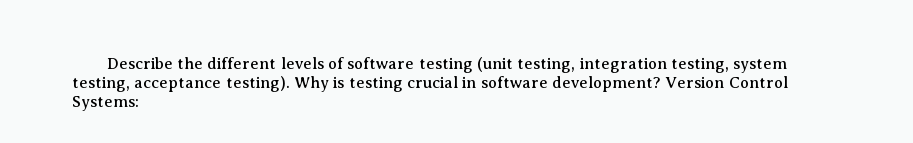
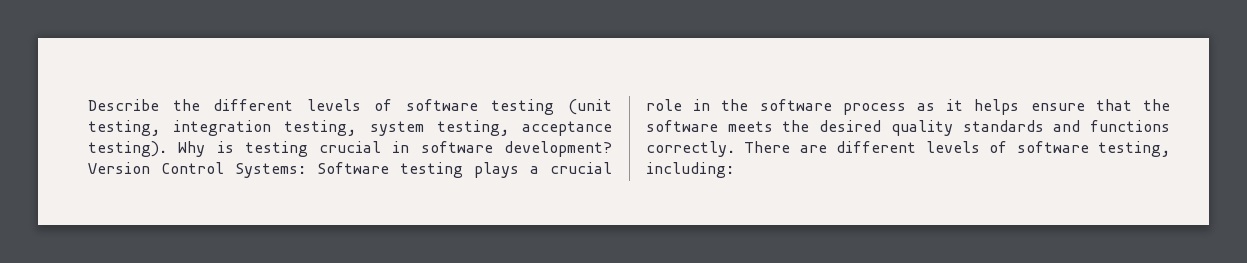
(139, 103) none -> [317,162,612,178] [646,99,1170,115] [646,120,1170,136] [646,141,1170,157] [646,162,734,178] Software testing plays a crucial role in the software process as it helps ensure that the software meets the desired quality standards and functions correctly. There are different levels of software testing, including:

